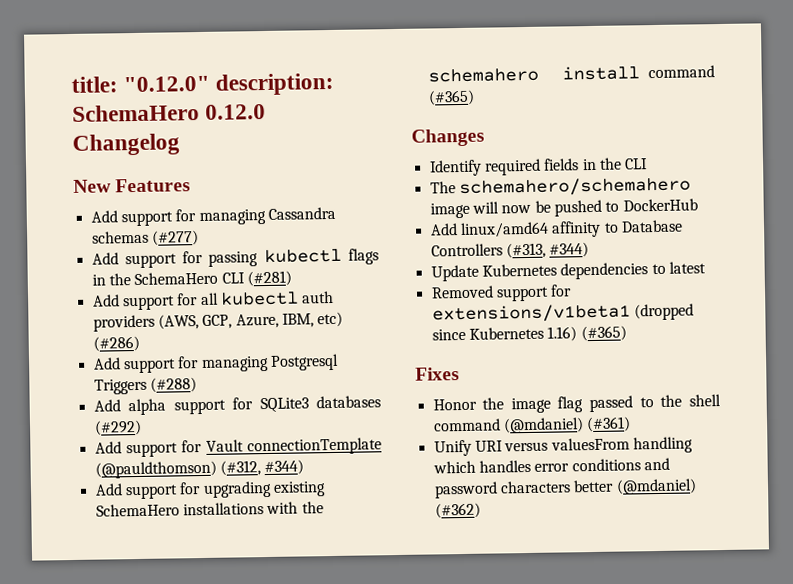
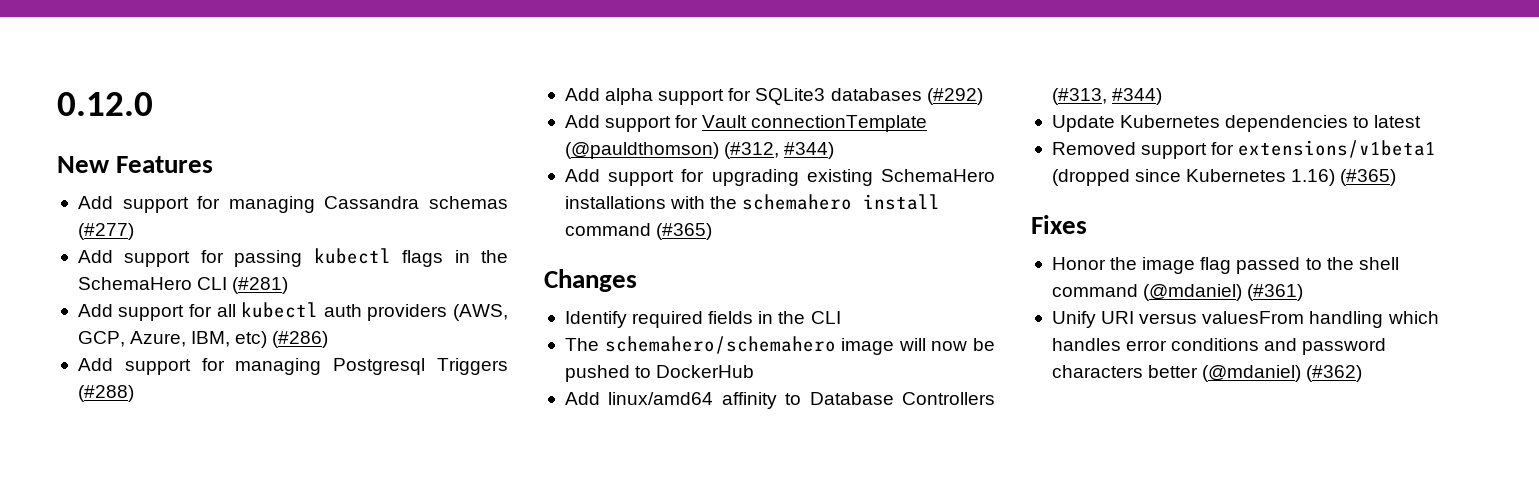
[71,72,335,96] [72,104,200,122] title: "0.12.0" description: SchemaHero -> (57, 104) none
[72,133,180,156] Changelog -> (153, 104) none

